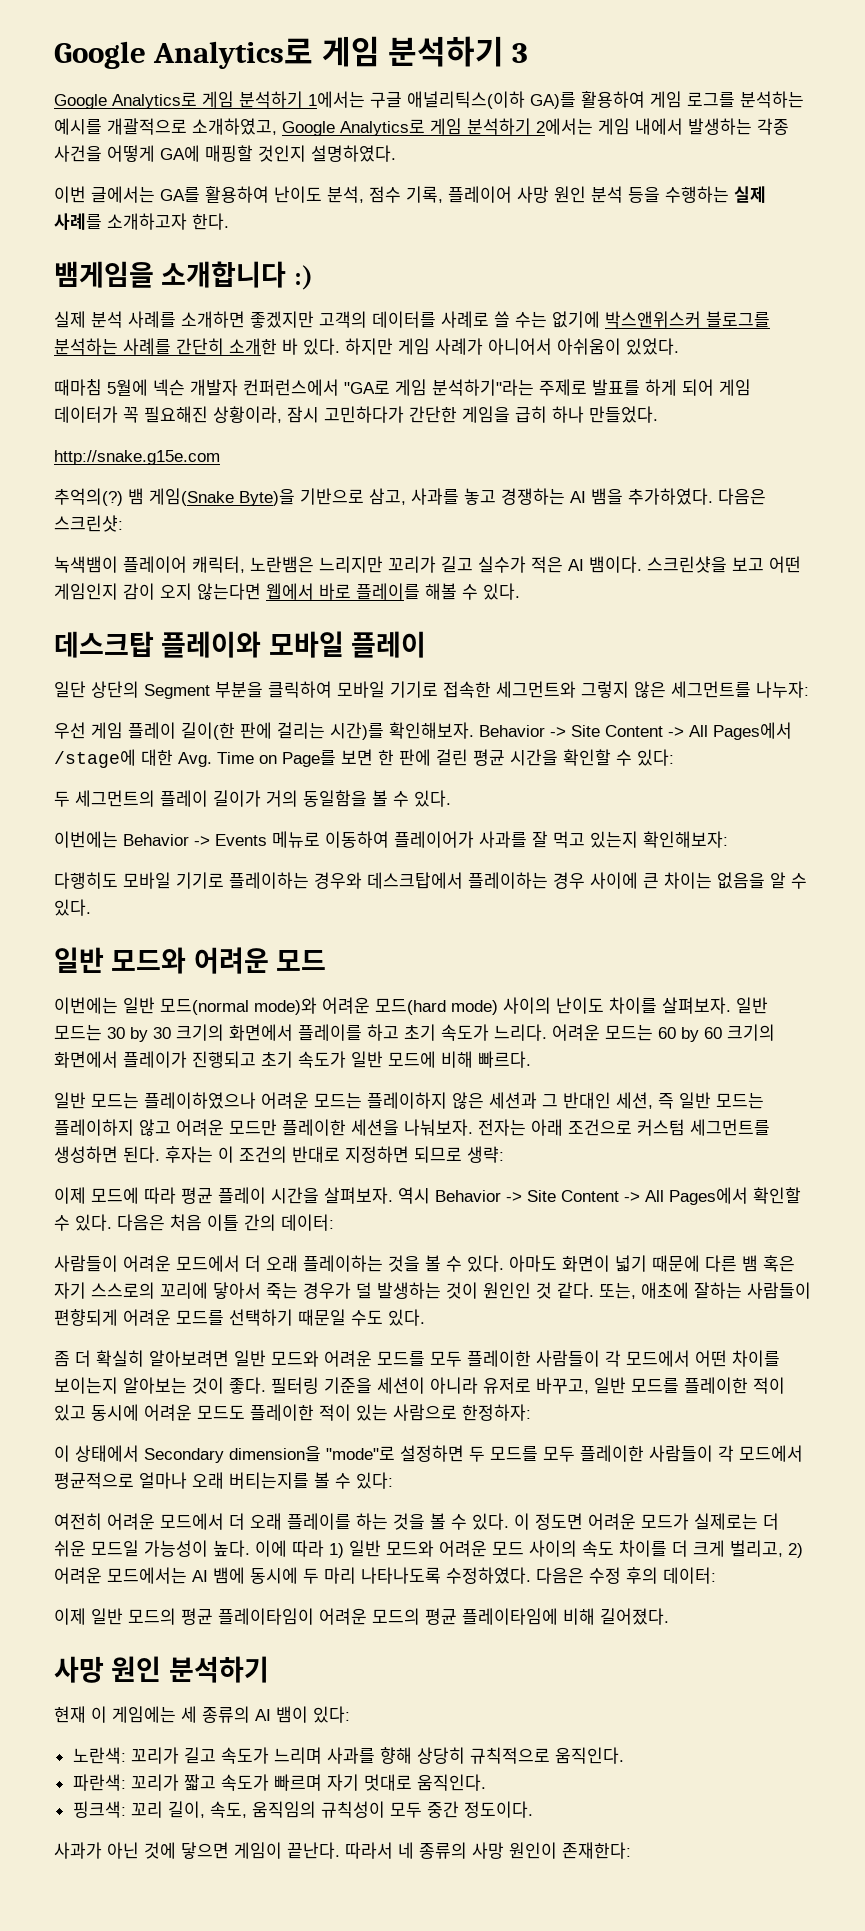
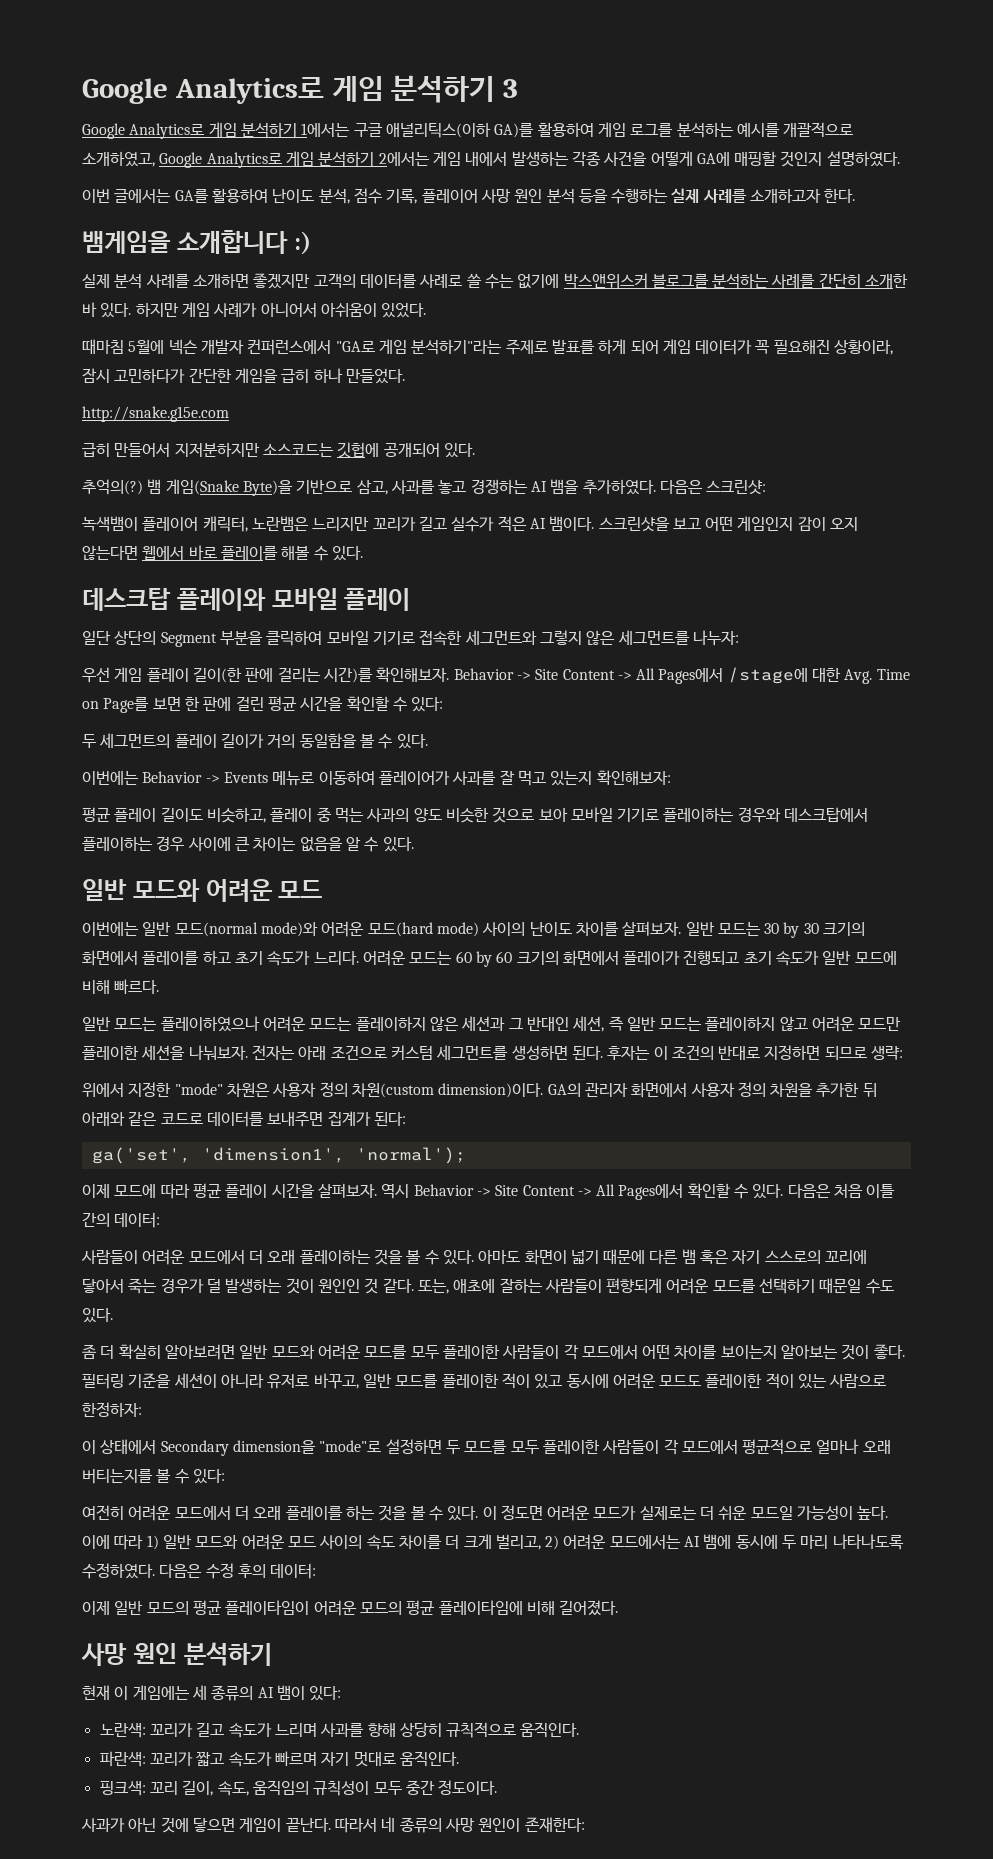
(220, 457) none -> [82,442,475,458] // 급히 만들어서 지저분하지만 소스코드는 깃헙에 공개되어 있다.
[54,872,118,889] 다행히도 -> [82,807,568,823] 평균 플레이 길이도 비슷하고, 플레이 중 먹는 사과의 양도 비슷한 것으로 보아
(504, 1154) none -> [82,1082,877,1098] [82,1111,406,1127] [91,1147,466,1164] // 위에서 지정한 "mode" 차원은 사용자 정의 차원(custom dimension)이다. GA의 관리자 화면에서 사용자 정의 차원을 추가한 뒤 아래와 같은 코드로 데이터를 보내주면 집계가 된다: // ga('set', 'dimension1', 'normal');

